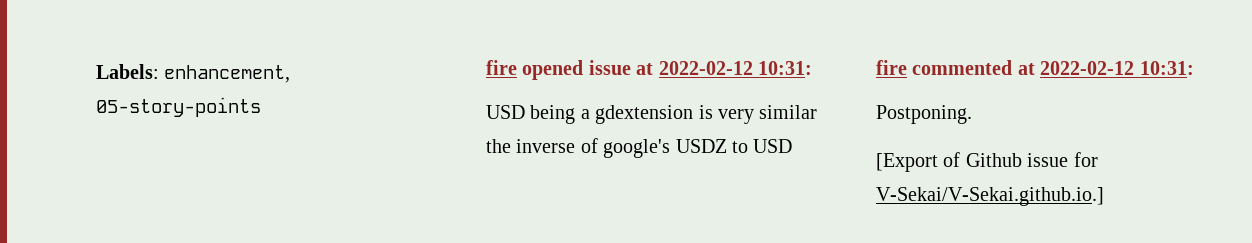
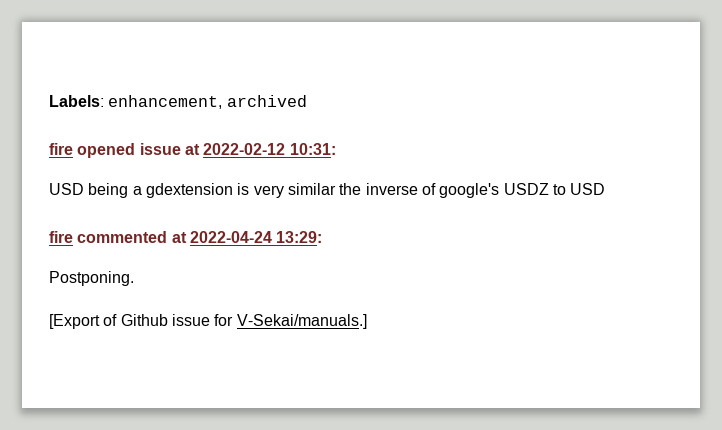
[96,97,261,117] 05-story-points -> [226,95,307,107] archived
[1040,61,1194,75] 2022-02-12 10:31: -> [189,231,323,243] 2022-04-24 13:29:
[876,187,1104,206] V-Sekai/V-Sekai.github.io.] -> [236,314,367,329] V-Sekai/manuals.]

